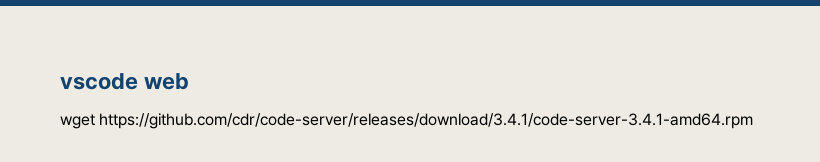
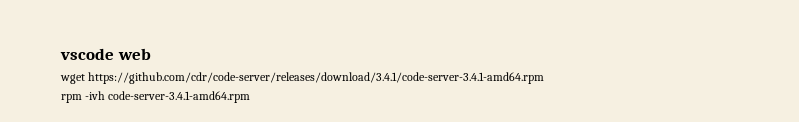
(754, 121) none -> [61,91,251,103] // rpm -ivh code-server-3.4.1-amd64.rpm

